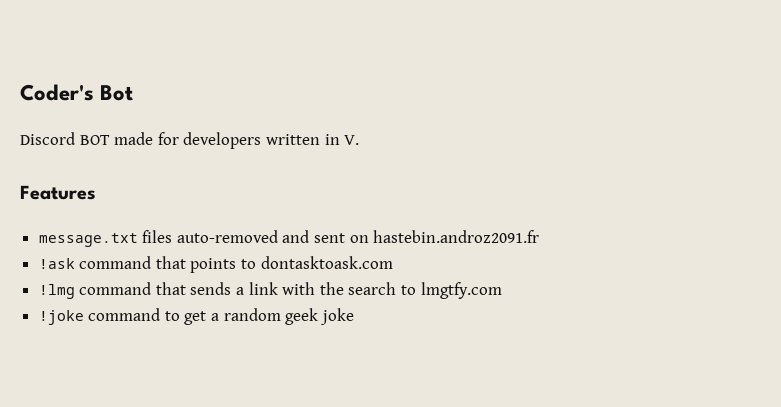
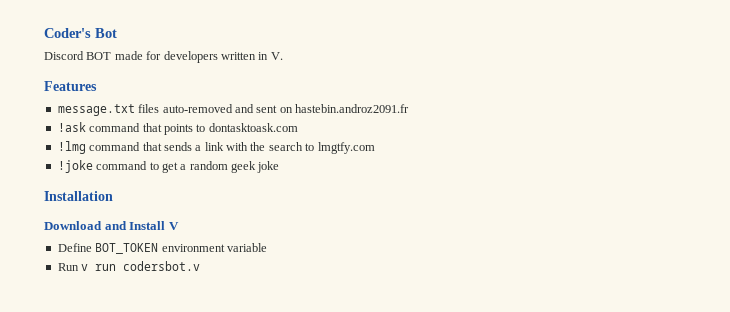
(354, 316) none -> [44,191,113,201] [44,221,179,230] [57,243,267,254] [57,261,201,271] // Installation // Download and Install V // Define BOT_TOKEN environment variable // Run v run codersbot.v

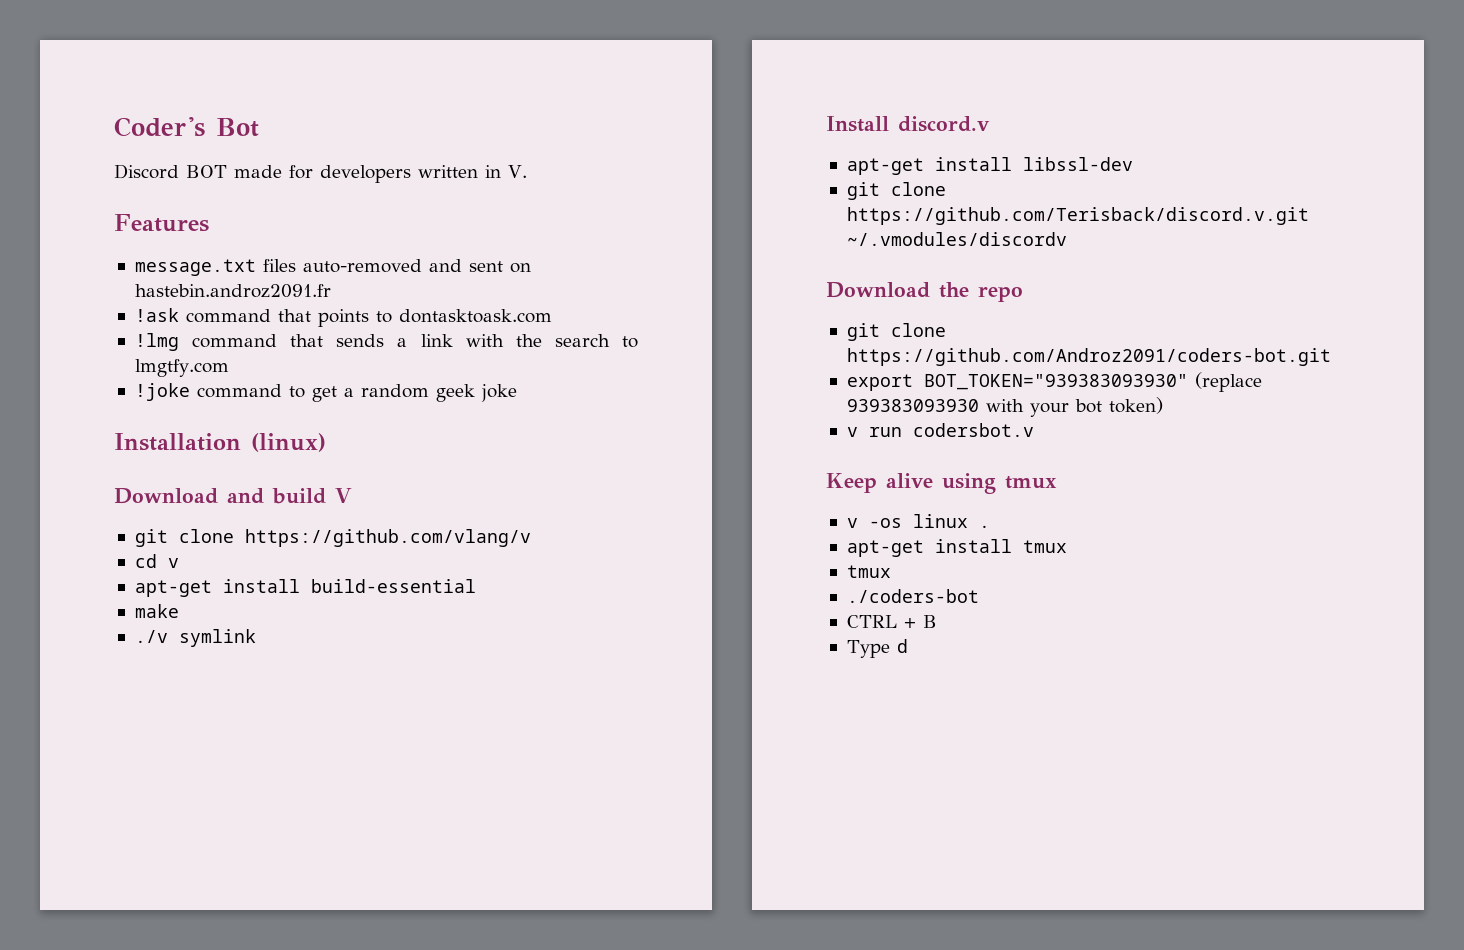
(113, 196) none -> [251,433,326,452] (linux)
[129,221,166,230] Install -> [272,488,326,504] build
[57,243,267,254] [57,261,201,271] Define BOT_TOKEN environment variable // Run v run codersbot.v -> [134,529,531,547] [134,554,179,568] [134,579,476,597] [134,604,179,618] [134,629,256,647] [826,116,990,132] [846,157,1133,175] [846,182,946,200] [846,207,1309,225] [846,232,1067,246] [826,282,1023,302] [846,323,946,341] [846,348,1331,366] [846,372,1262,392] [846,397,1163,417] [846,423,1034,437] [826,473,1057,494] [846,514,990,528] [846,539,1067,557] [846,565,891,578] [846,589,979,603] [846,615,937,628] [846,639,908,658] git clone https://github.com/vlang/v // cd v // apt-get install build-essential // make // ./v symlink // Install discord.v // apt-get install libssl-dev // git clone https://github.com/Terisback/discord.v.git ~/.vmodules/discordv // Download the repo // git clone https://github.com/Androz2091/coders-bot.git // export BOT_TOKEN="939383093930" (replace 939383093930 with your bot token) // v run codersbot.v // Keep alive using tmux // v -os linux . // apt-get install tmux // tmux // ./coders-bot // CTRL + B // Type d

